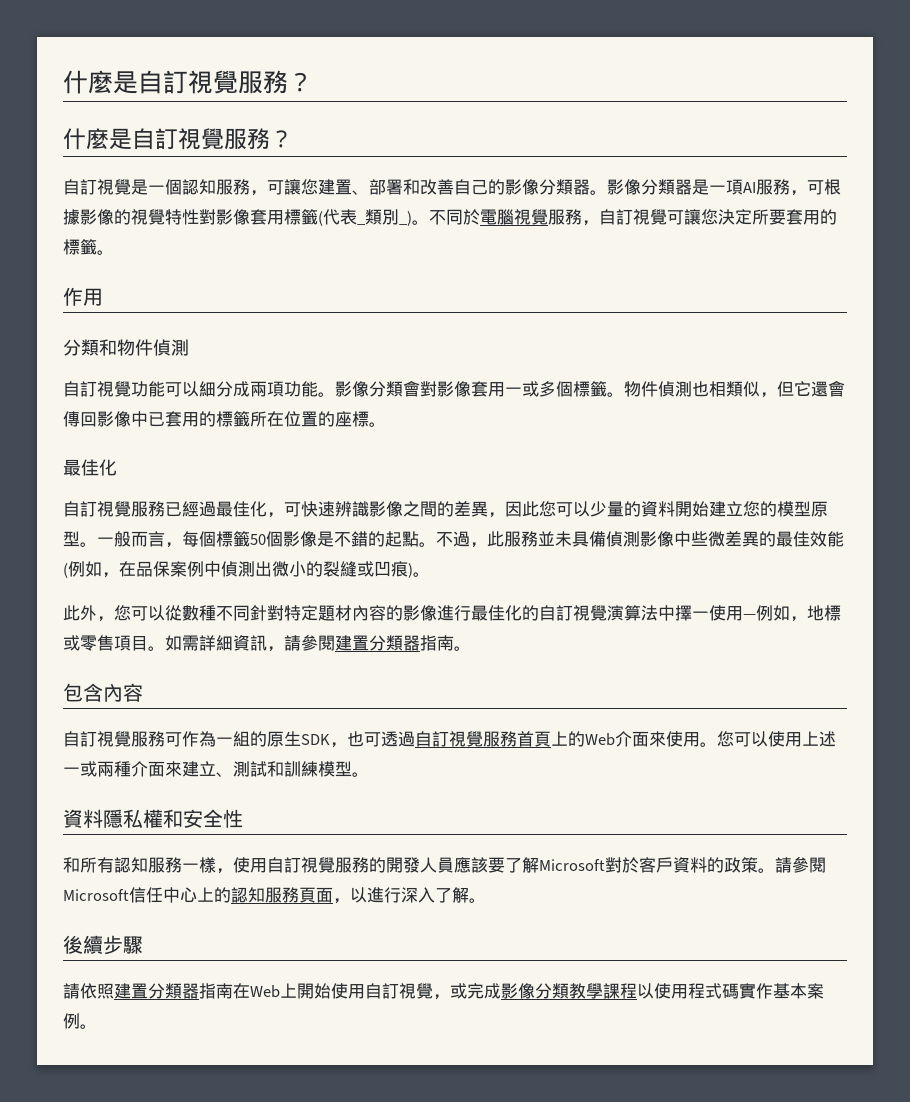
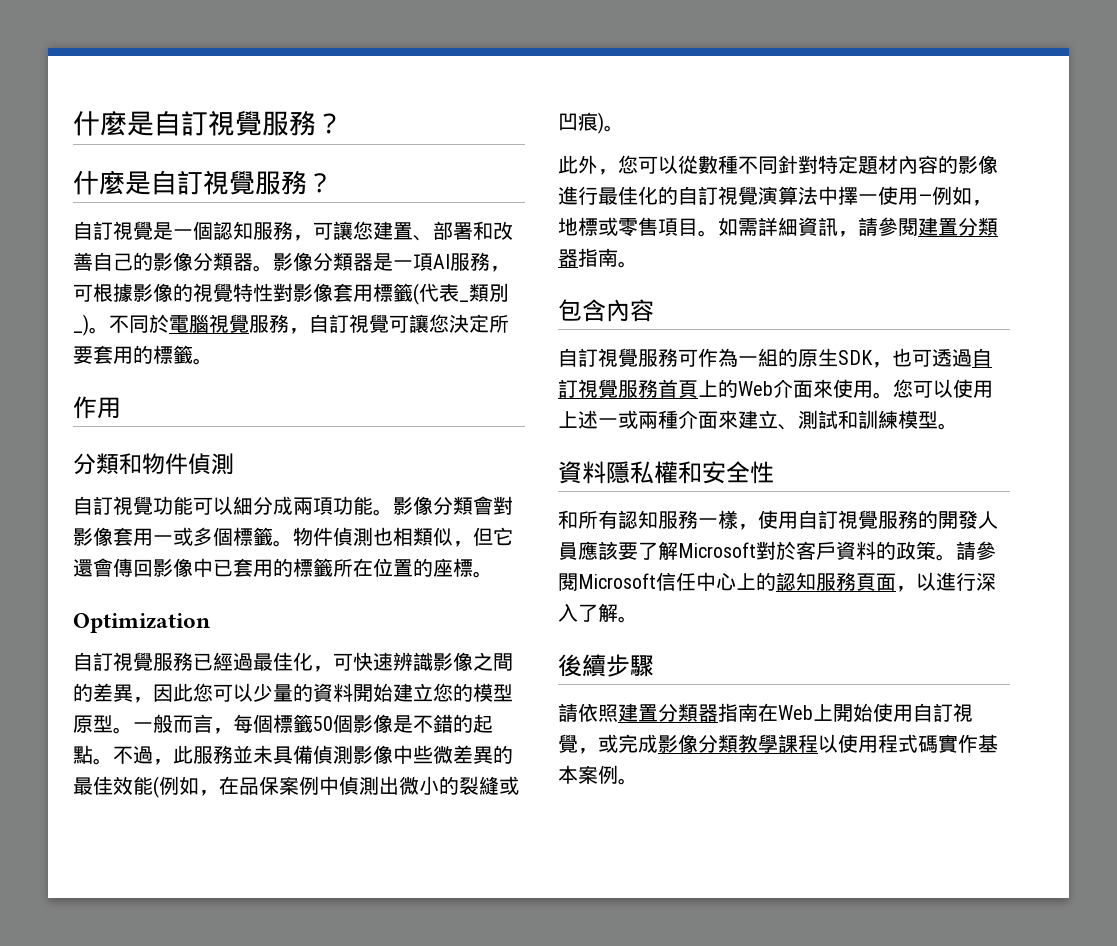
[63,459,117,476] 最佳化 -> [73,613,210,633] Optimization

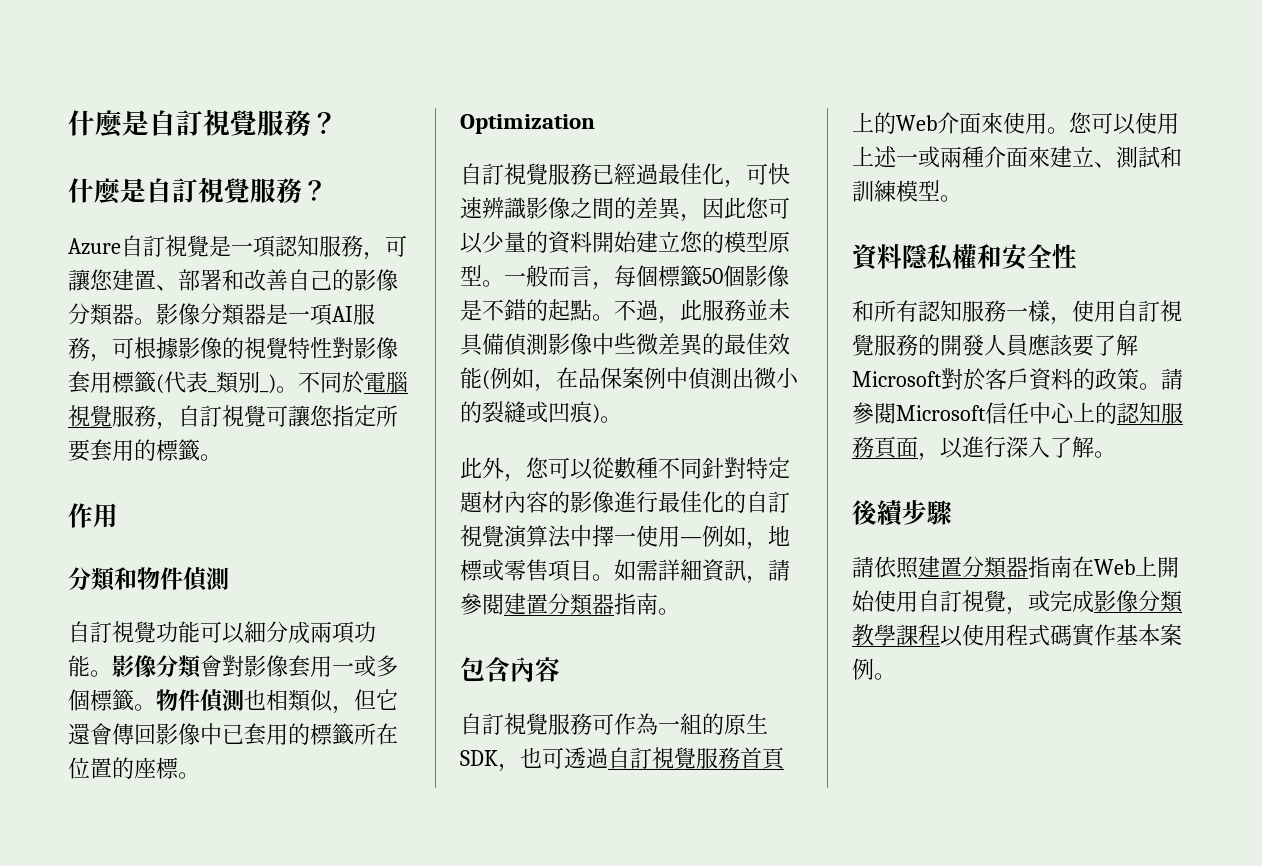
(333, 183) none -> [68,238,121,255] Azure
[193,221,213,240] 個 -> [253,235,275,258] 項
[449,314,469,333] 決 -> [332,405,354,427] 指

